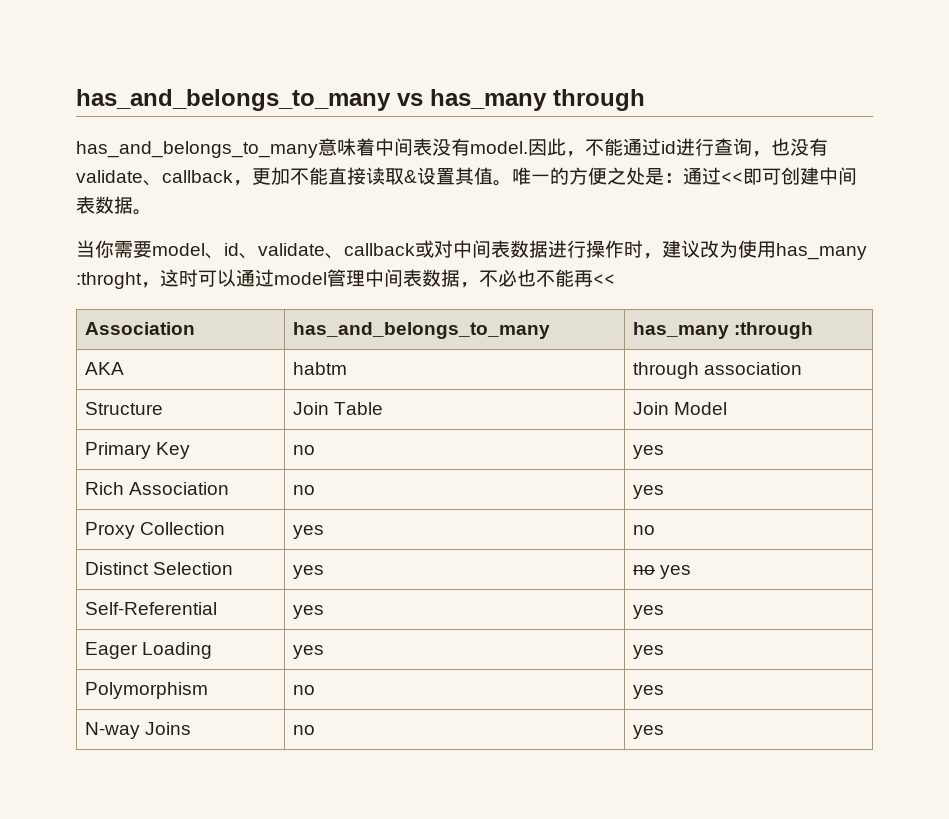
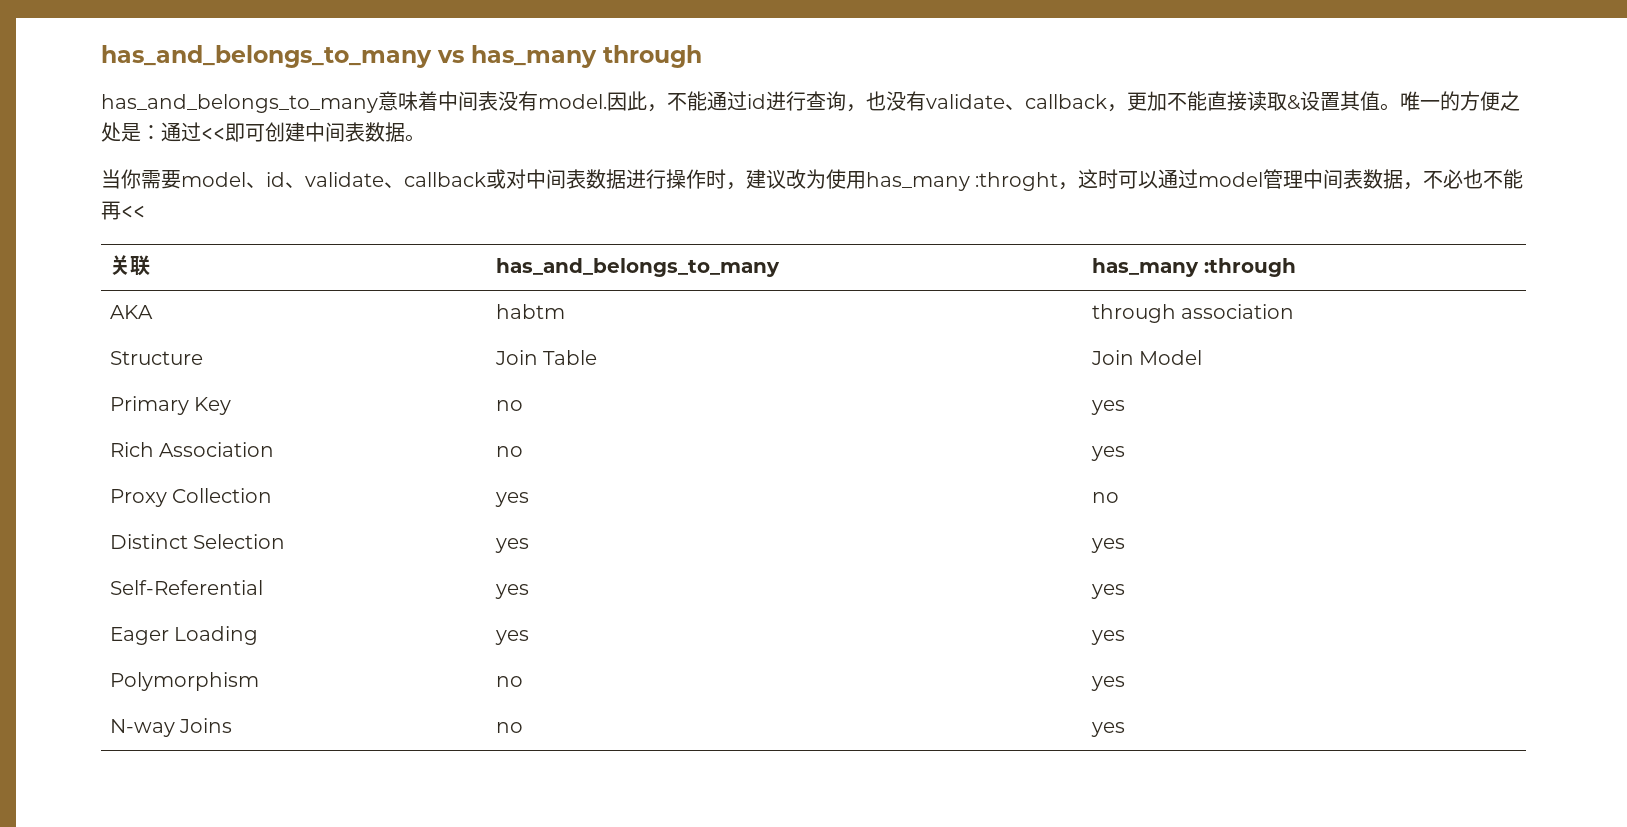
[85,322,196,335] Association -> [109,255,150,276] 关联
[633,565,656,575] no -> (529, 545) none

